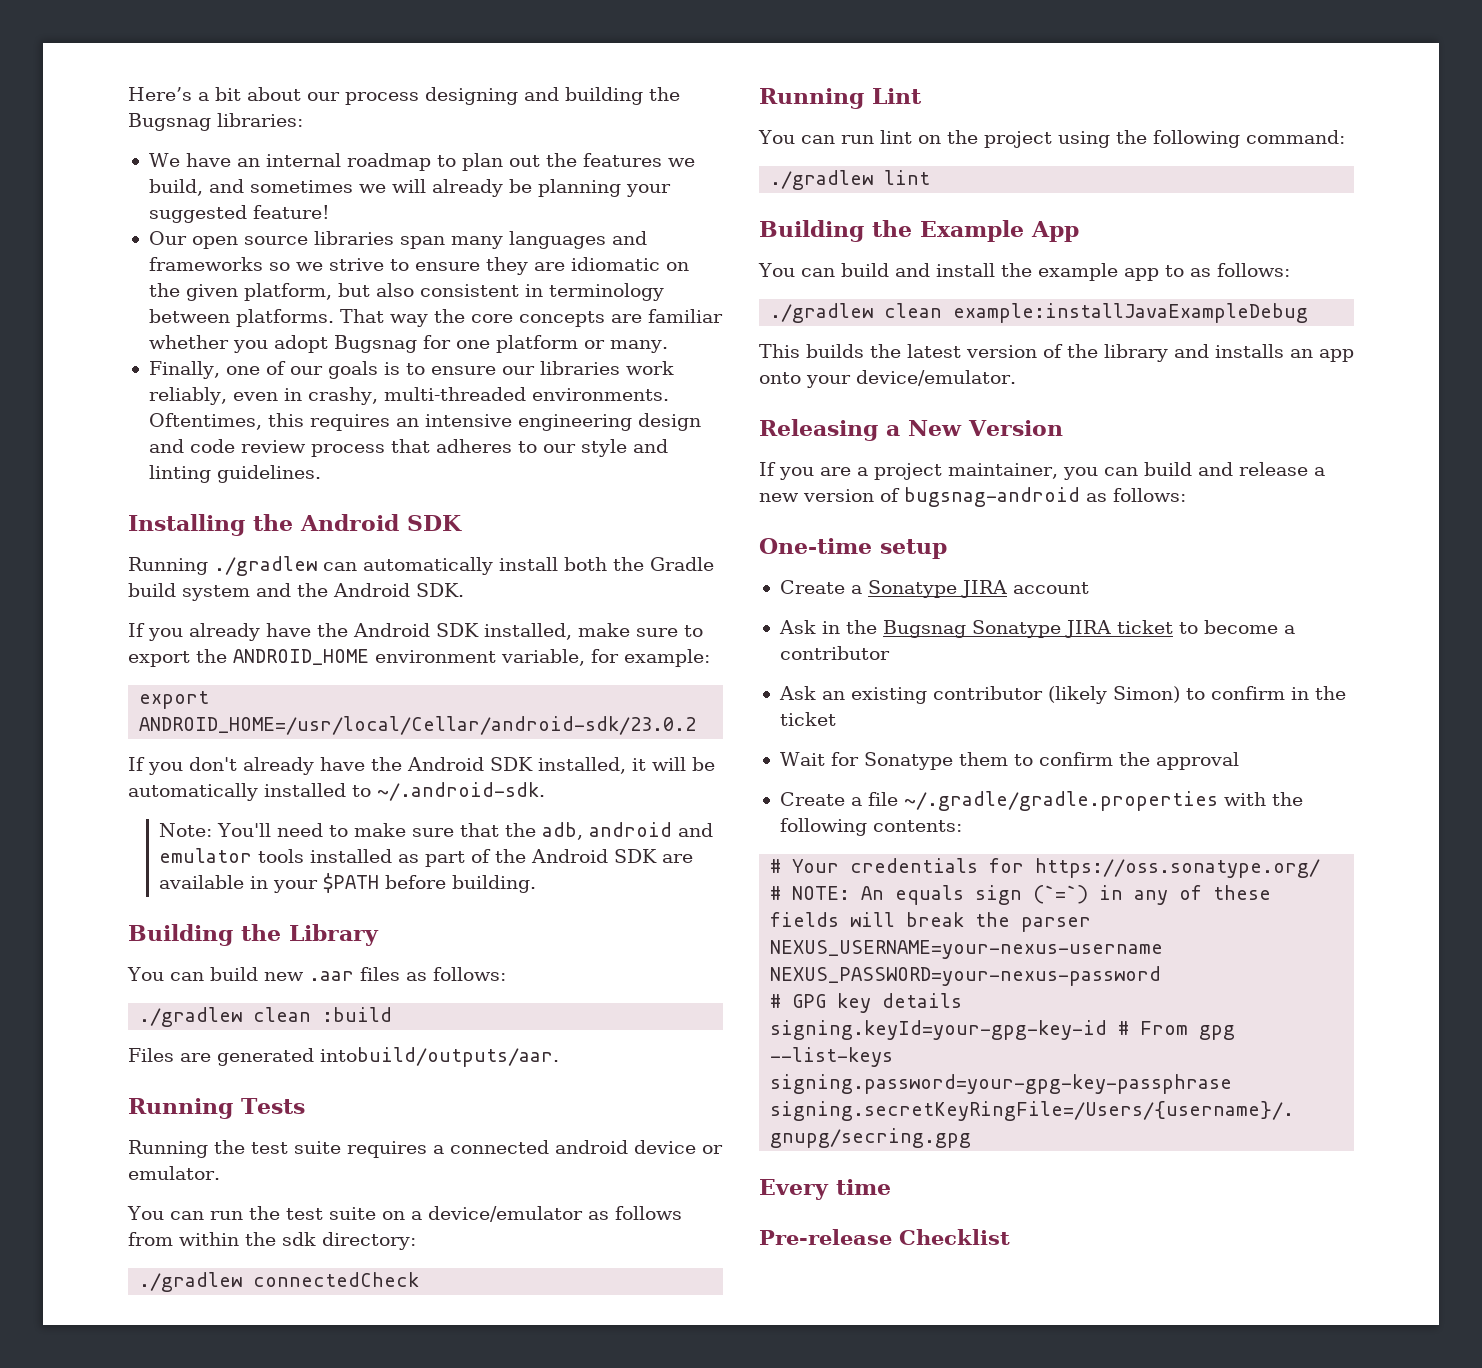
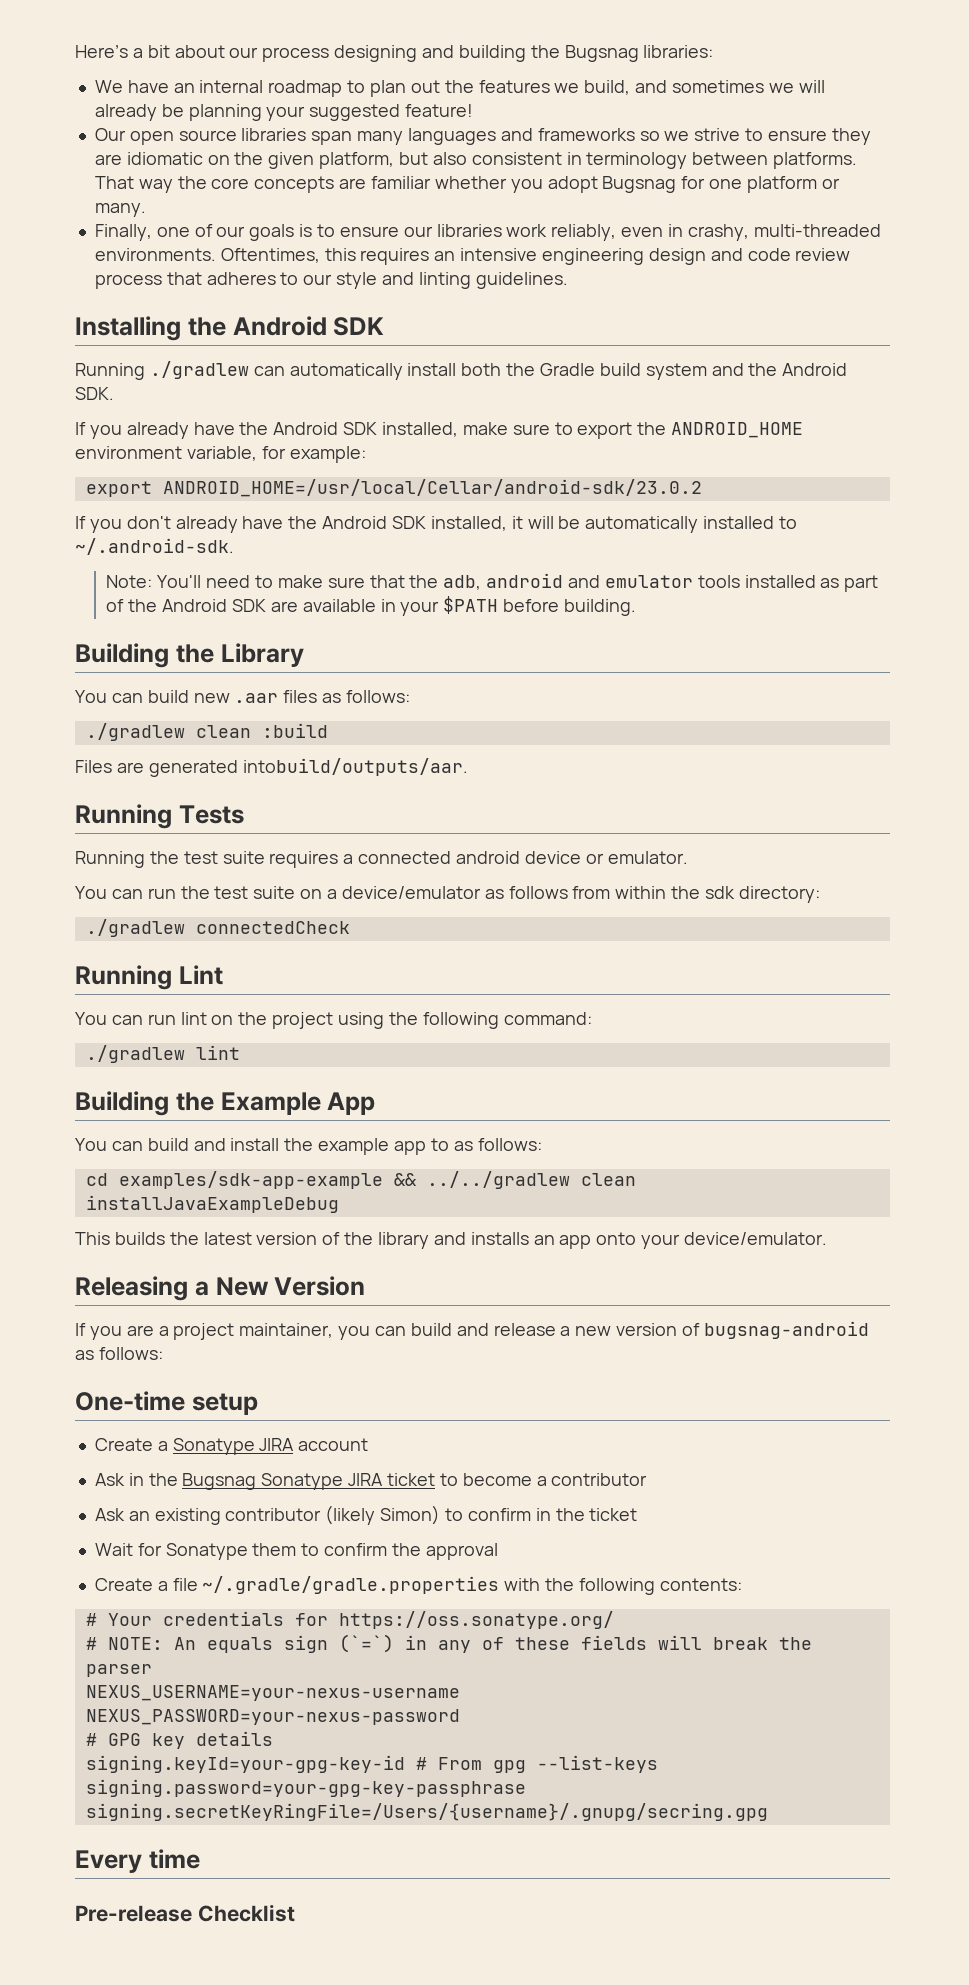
[770,303,1309,323] ./gradlew clean example:installJavaExampleDebug -> [85,1171,636,1189] [85,1195,339,1213] cd examples/sdk-app-example && ../../gradlew clean installJavaExampleDebug

